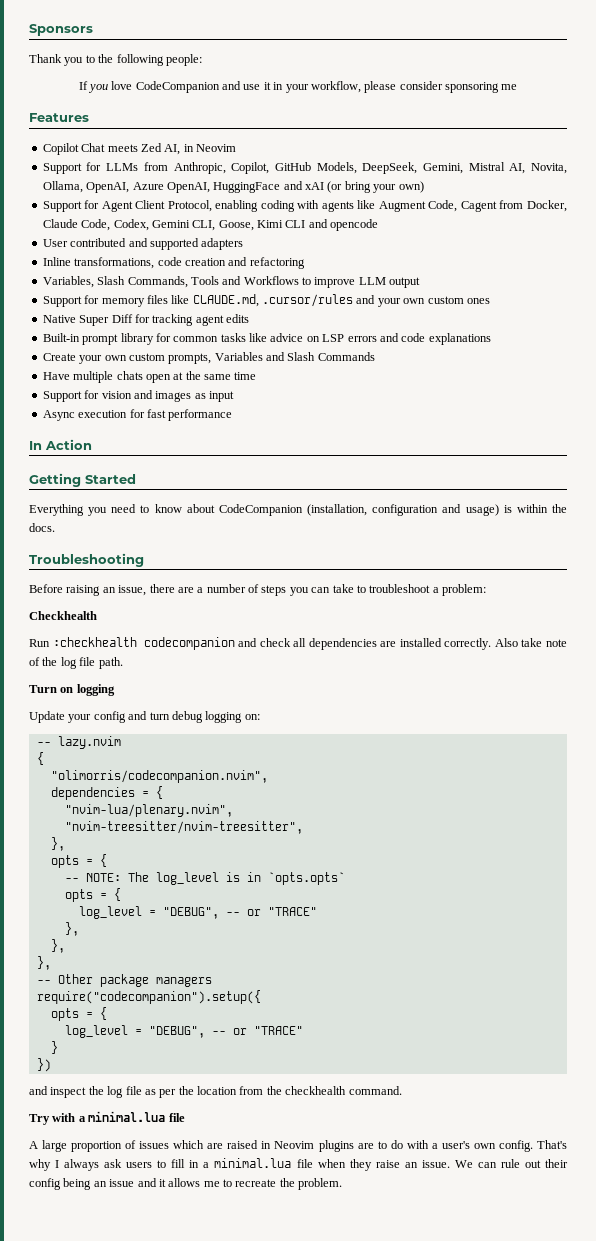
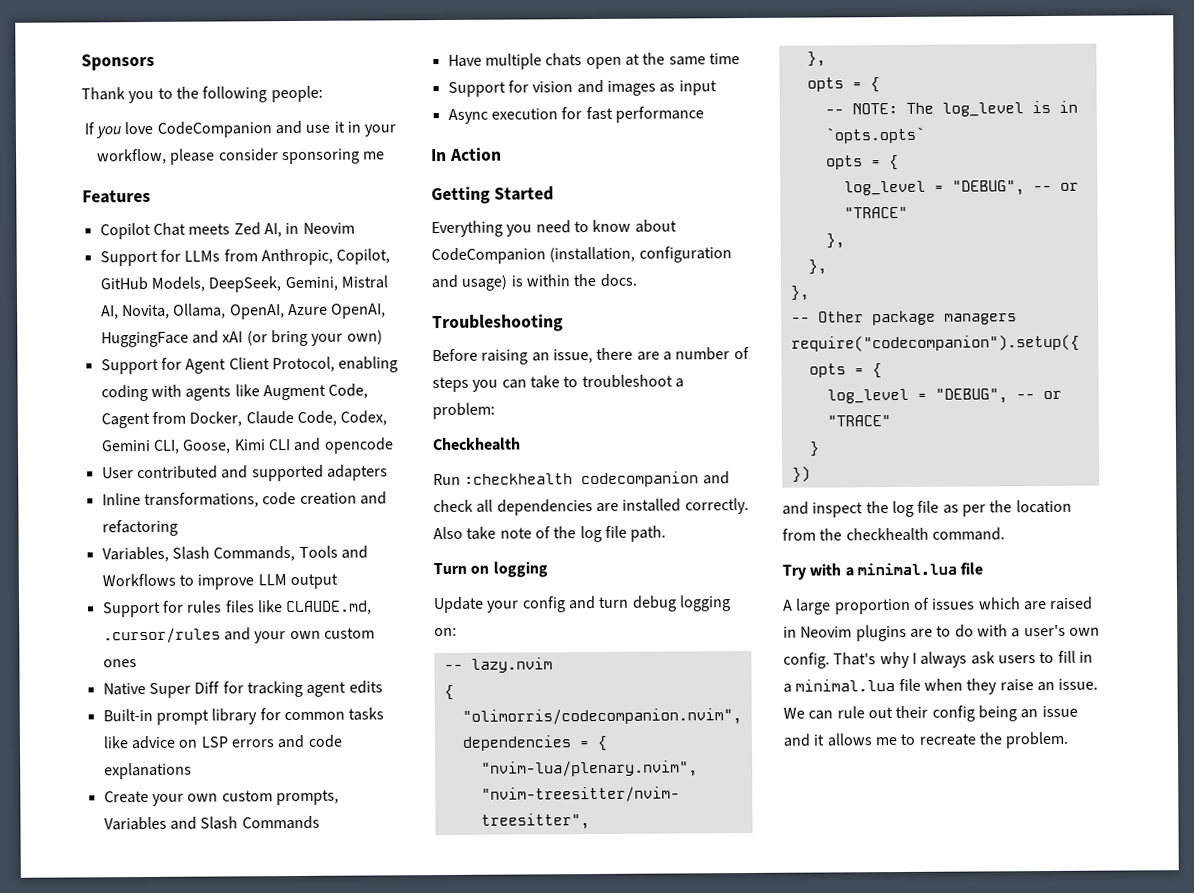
[101,298,145,307] memory -> [187,600,223,613] rules

